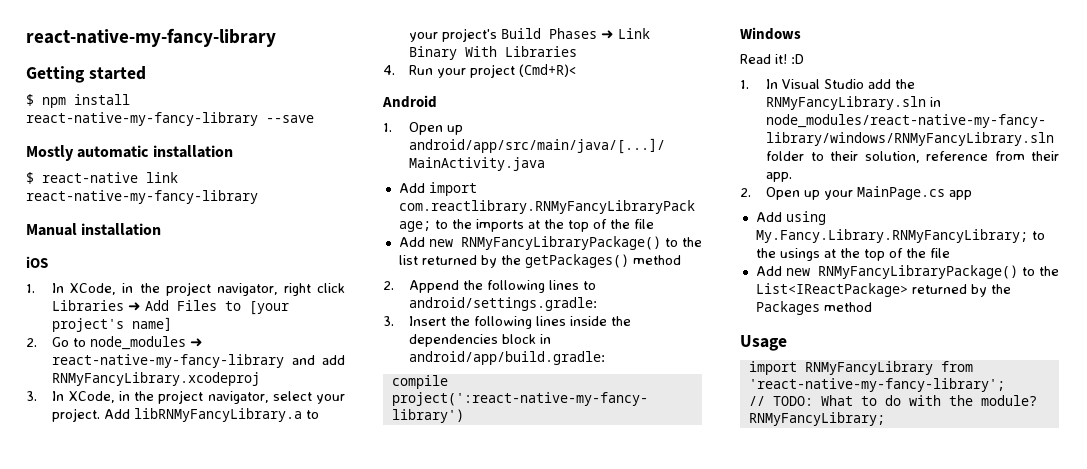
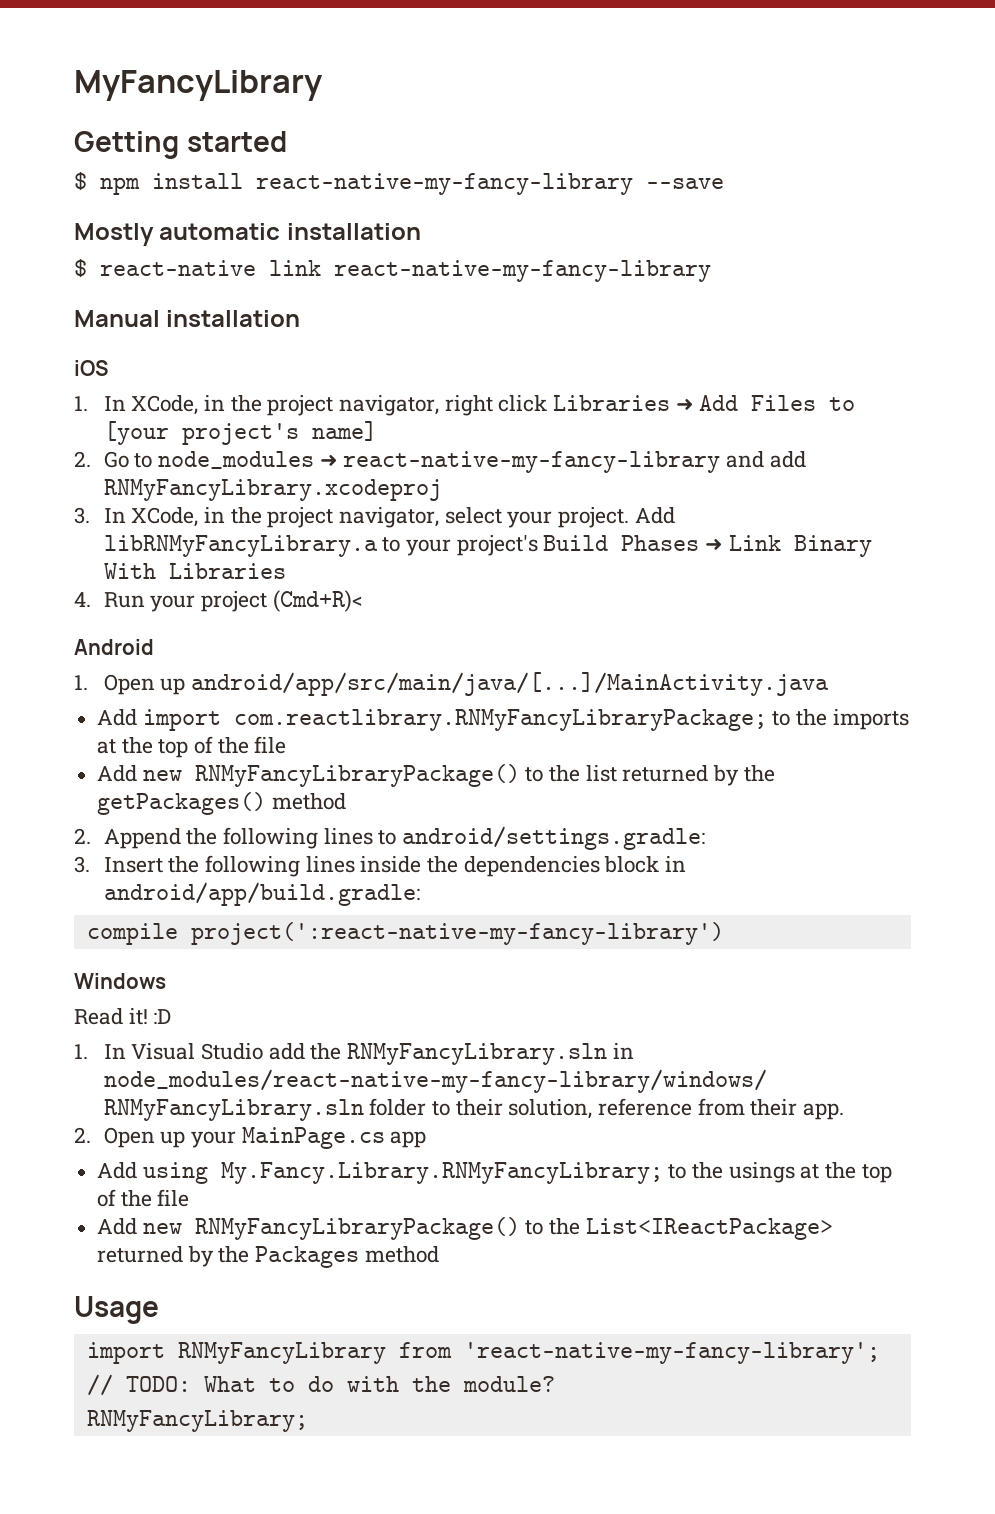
[26,28,276,47] react-native-my-fancy-library -> [74,70,323,101] MyFancyLibrary

